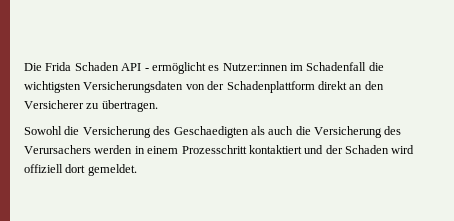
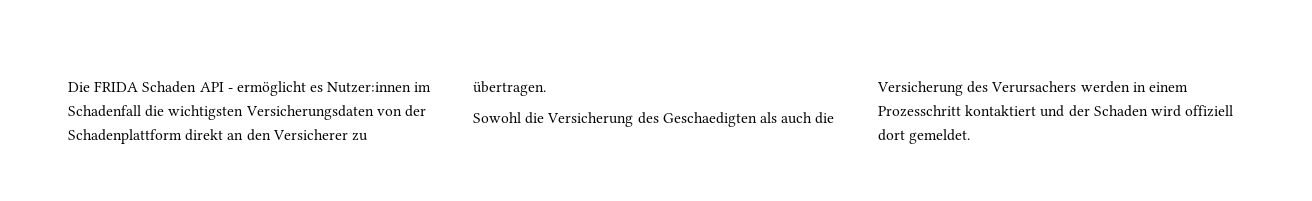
[45,62,72,71] Frida -> [94,81,139,92] FRIDA

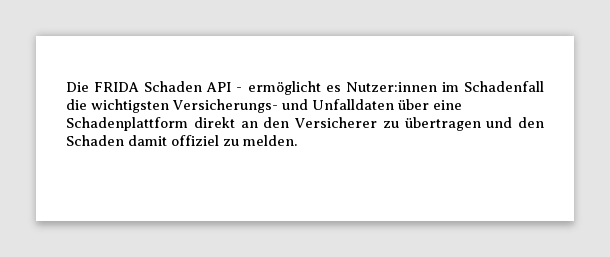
[245,105,426,120] Versicherungsdaten von der -> [172,99,462,113] Versicherungs- und Unfalldaten über eine
[473,81,546,96] [473,112,835,127] [877,81,1188,96] [878,105,1234,117] [878,129,971,144] übertragen. // Sowohl die Versicherung des Geschaedigten als auch die Versicherung des Verursachers werden in einem Prozesschritt kontaktiert und der Schaden wird offiziell dort gemeldet. -> [404,117,544,131] [66,135,297,146] übertragen und den Schaden damit offiziel zu melden.

